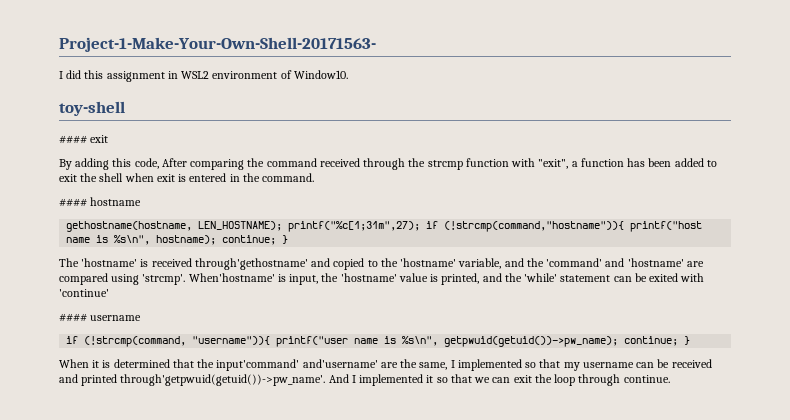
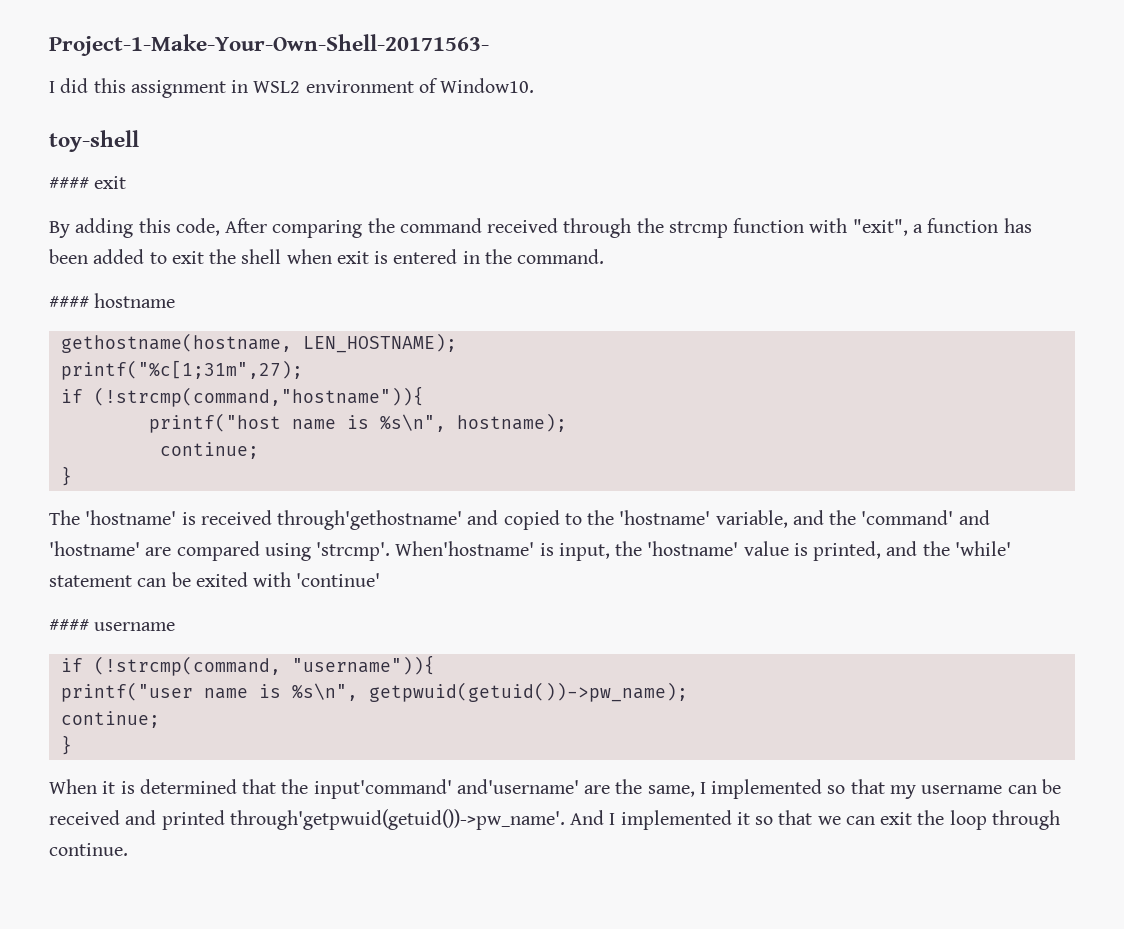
(283, 226) none -> (457, 343) //
(421, 226) none -> (303, 370) //
(625, 226) none -> (424, 396) //
[222,235,277,245] continue; -> [159,442,259,459] // continue; //
(271, 340) none -> (435, 665) //
[624,336,679,346] continue; -> [60,711,160,728] // continue; //

